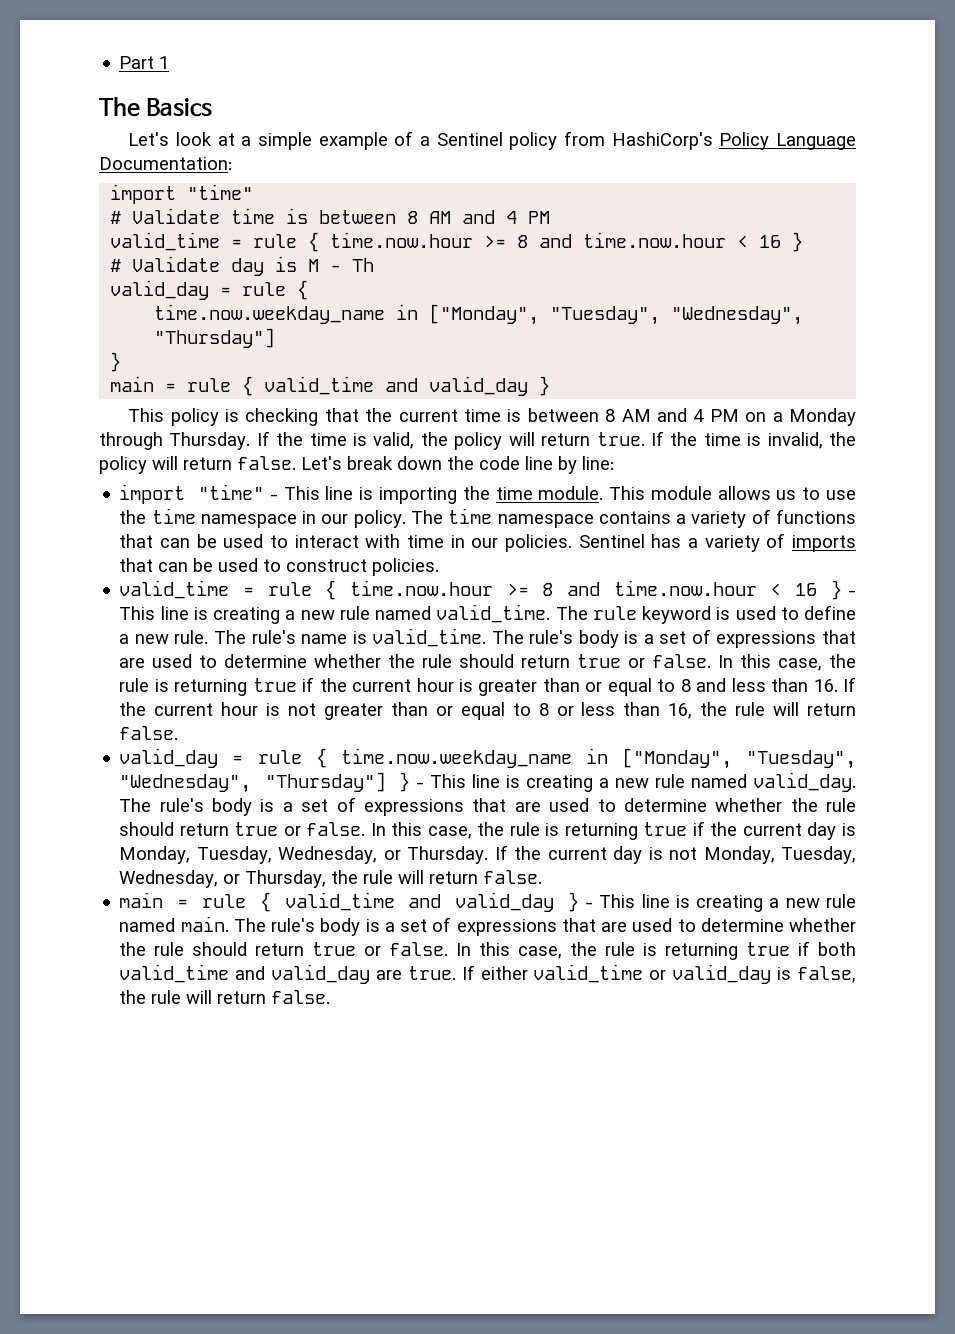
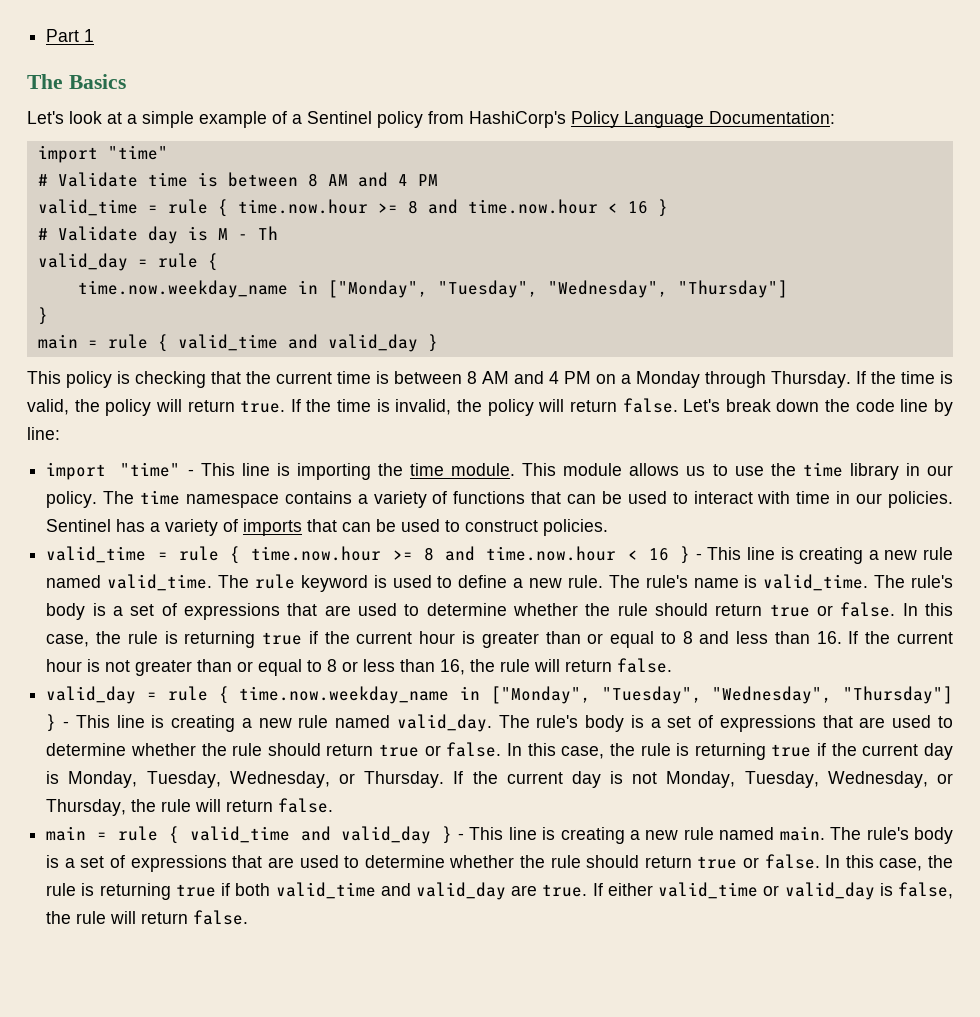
[200,514,297,528] namespace -> [849,463,899,480] library

